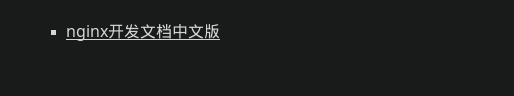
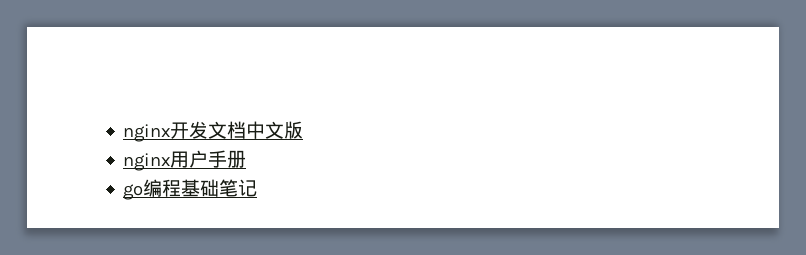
(220, 31) none -> [123,150,247,171] [123,179,258,200] // nginx用户手册 // go编程基础笔记

